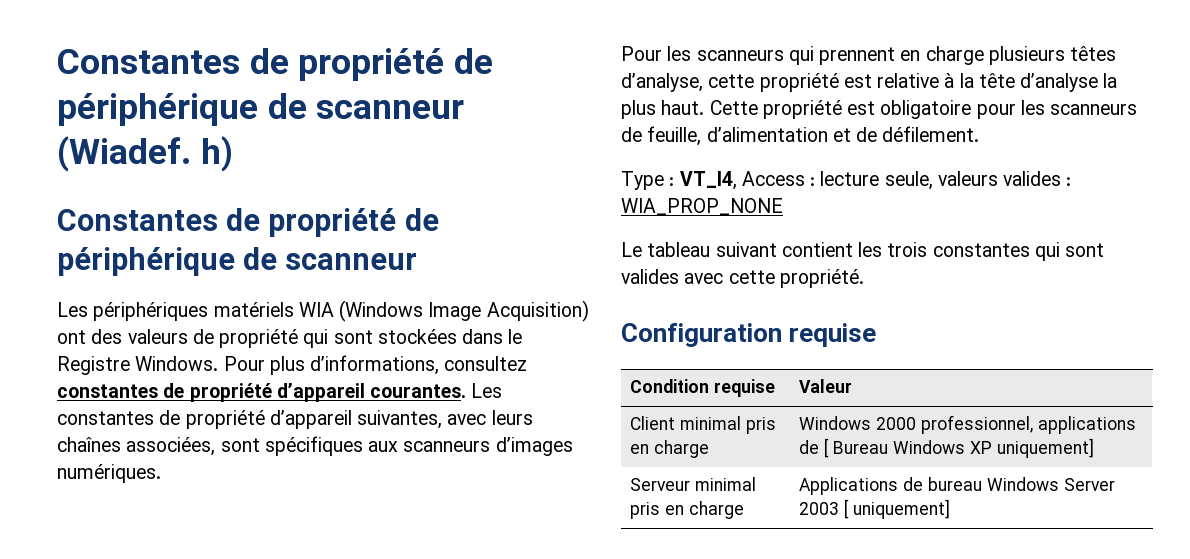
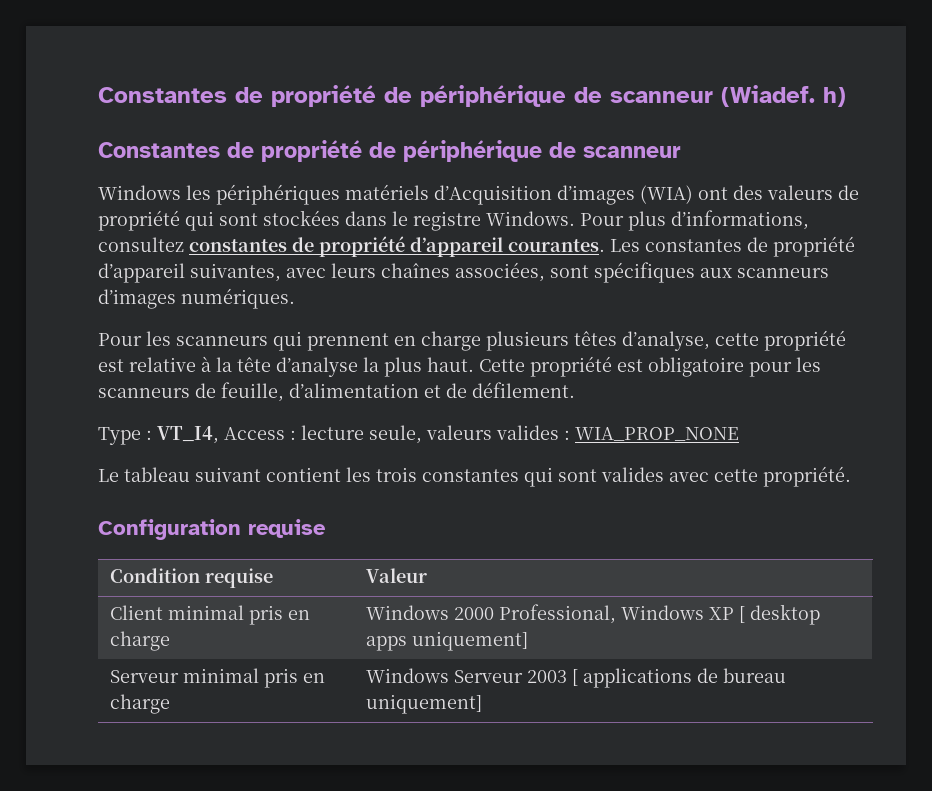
[57,300,589,322] Les périphériques matériels WIA (Windows Image Acquisition) -> [98,184,693,205] Windows les périphériques matériels d’Acquisition d’images (WIA)
[57,356,130,375] Registre -> [413,211,481,231] registre
[921,415,1137,434] [799,438,993,458] professionnel, applications de [ Bureau Windows XP -> [499,604,821,625] [366,636,408,651] Professional, Windows XP [ desktop apps
[799,477,1116,495] [799,499,850,519] Applications de bureau Windows Server 2003 [ -> [366,668,787,688] Windows Serveur 2003 [ applications de bureau

